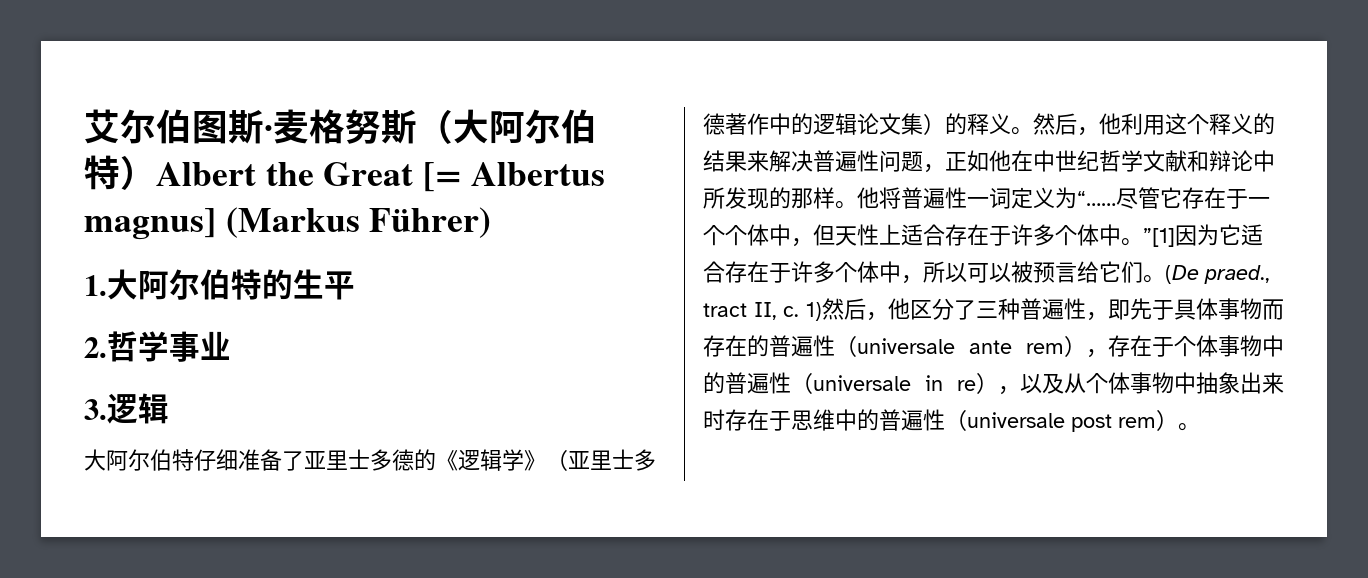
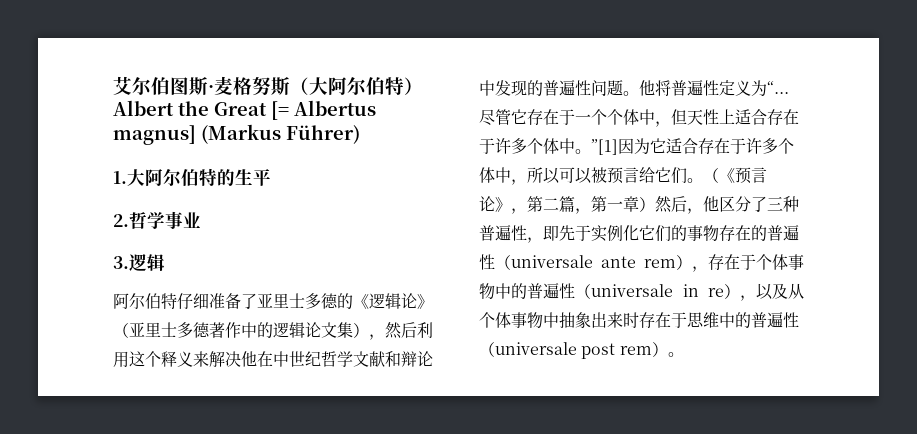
[84,449,106,471] 大 -> (165, 262) none
[502,449,524,471] 学 -> [401,293,417,309] 论
[945,113,1275,136] [703,150,989,173] 的释义。然后，他利用这个释义的结果来解决普遍性问题，正如 -> [369,322,433,340] [113,351,241,368] ，然后利用这个释义来解决
[703,187,1116,209] 所发现的那样。他将普遍性一词定义为“…… -> [495,80,789,96] 发现的普遍性问题。他将普遍性定义为“...
[1165,265,1270,284] [703,302,822,321] (De praed., tract II, c. 1) -> [703,167,767,184] [479,196,655,214] （《预言论》，第二篇，第一章）
[1174,298,1284,320] 具体事物而 -> [591,225,719,242] 实例化它们的事物

